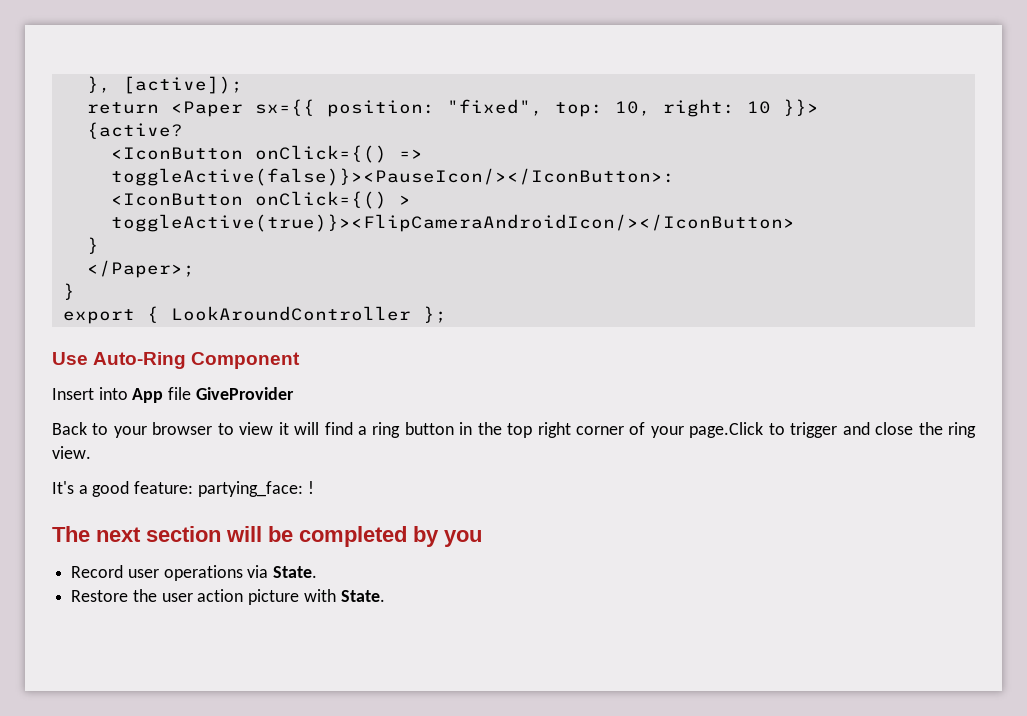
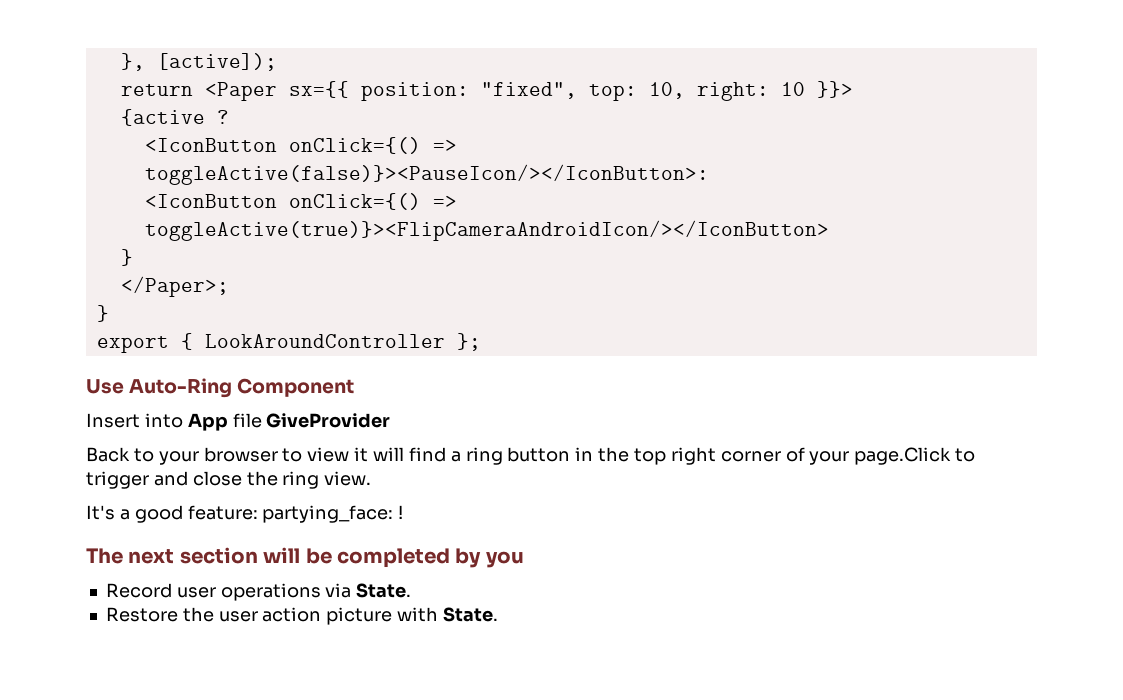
[86,122,183,139] {active? -> [120,109,229,126] {active ?
[398,195,411,205] > -> [432,195,457,208] =>

